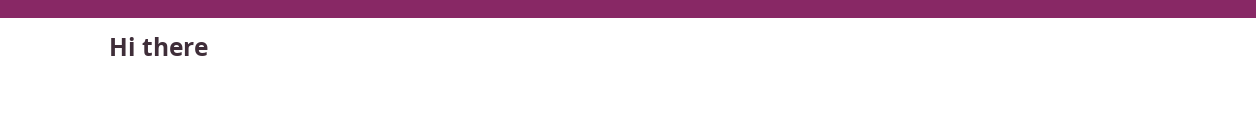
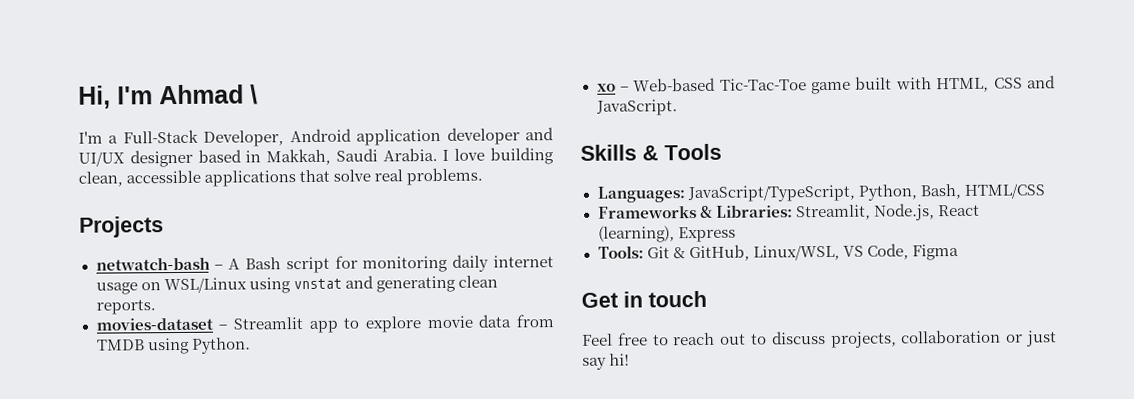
[109,37,208,56] Hi there -> [78,84,258,109] [78,127,554,147] [78,147,554,168] [78,167,484,187] [79,216,164,238] [95,254,554,274] [95,275,498,295] [95,299,156,315] [95,314,554,333] [96,337,251,355] [596,75,1056,95] [595,99,678,116] [580,143,722,161] [596,183,1046,203] [597,203,980,221] [597,225,736,243] [597,243,959,262] [581,290,707,308] [582,329,1057,348] [582,353,631,370] Hi, I'm Ahmad \ // I'm a Full‑Stack Developer, Android application developer and UI/UX designer based in Makkah, Saudi Arabia. I love building clean, accessible applications that solve real problems. // Projects // netwatch-bash – A Bash script for monitoring daily internet usage on WSL/Linux using vnstat and generating clean reports. // movies-dataset – Streamlit app to explore movie data from TMDB using Python. // xo – Web‑based Tic‑Tac‑Toe game built with HTML, CSS and JavaScript. // Skills & Tools // Languages: JavaScript/TypeScript, Python, Bash, HTML/CSS // Frameworks & Libraries: Streamlit, Node.js, React (learning), Express // Tools: Git & GitHub, Linux/WSL, VS Code, Figma // Get in touch // Feel free to reach out to discuss projects, collaboration or just say hi!

